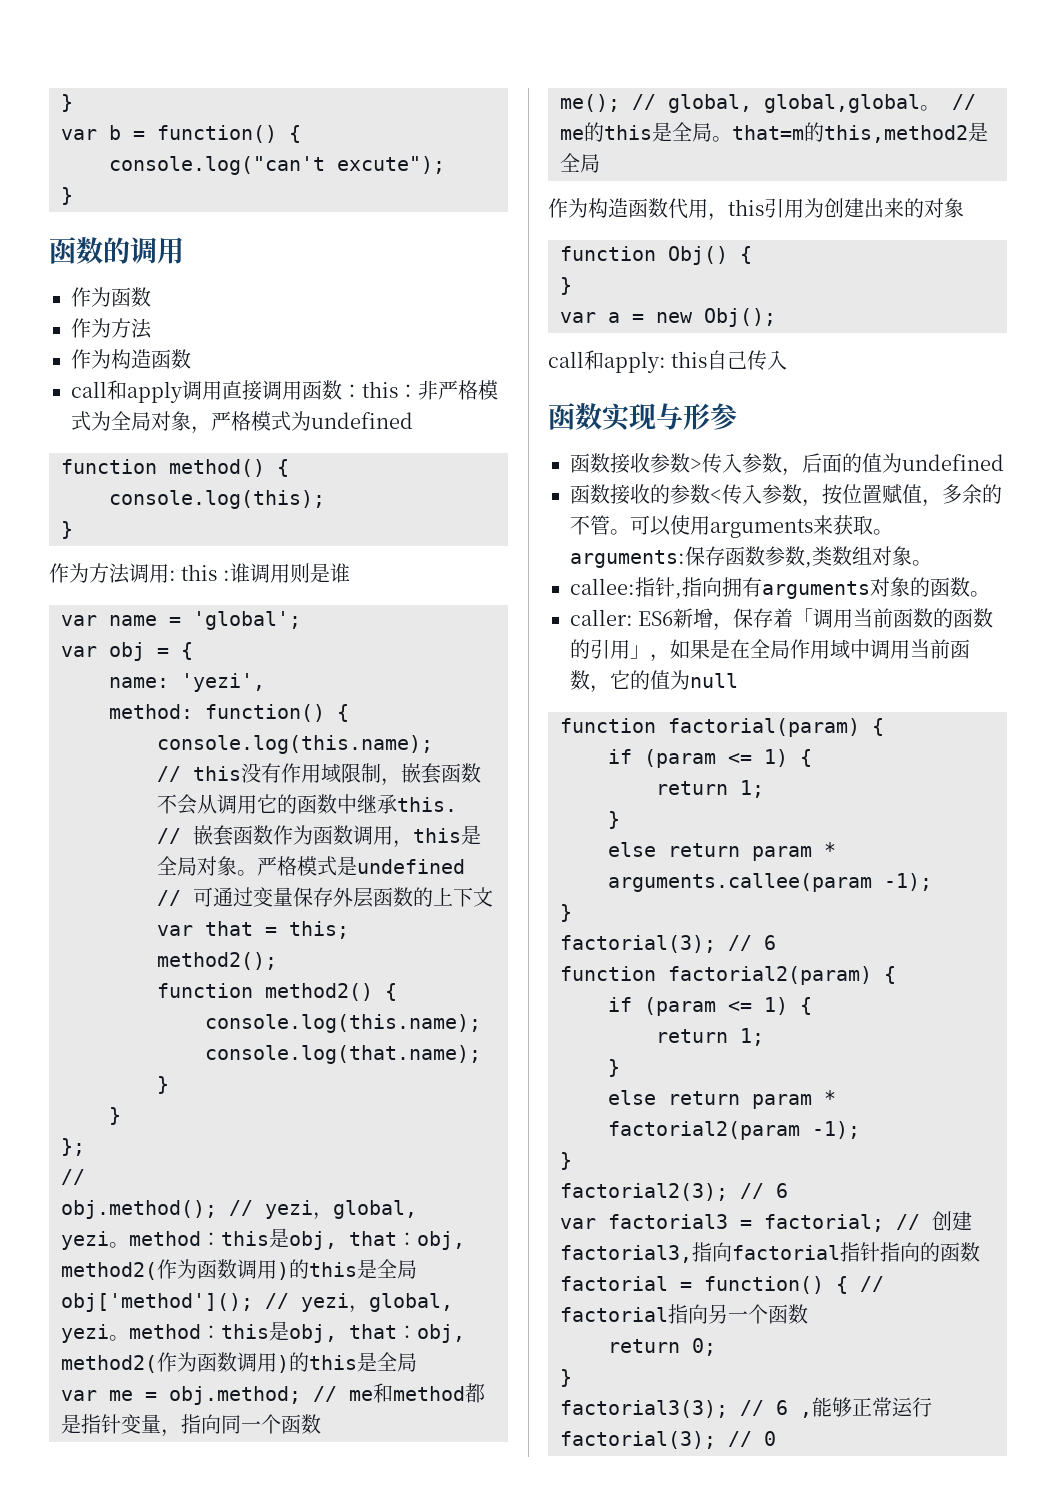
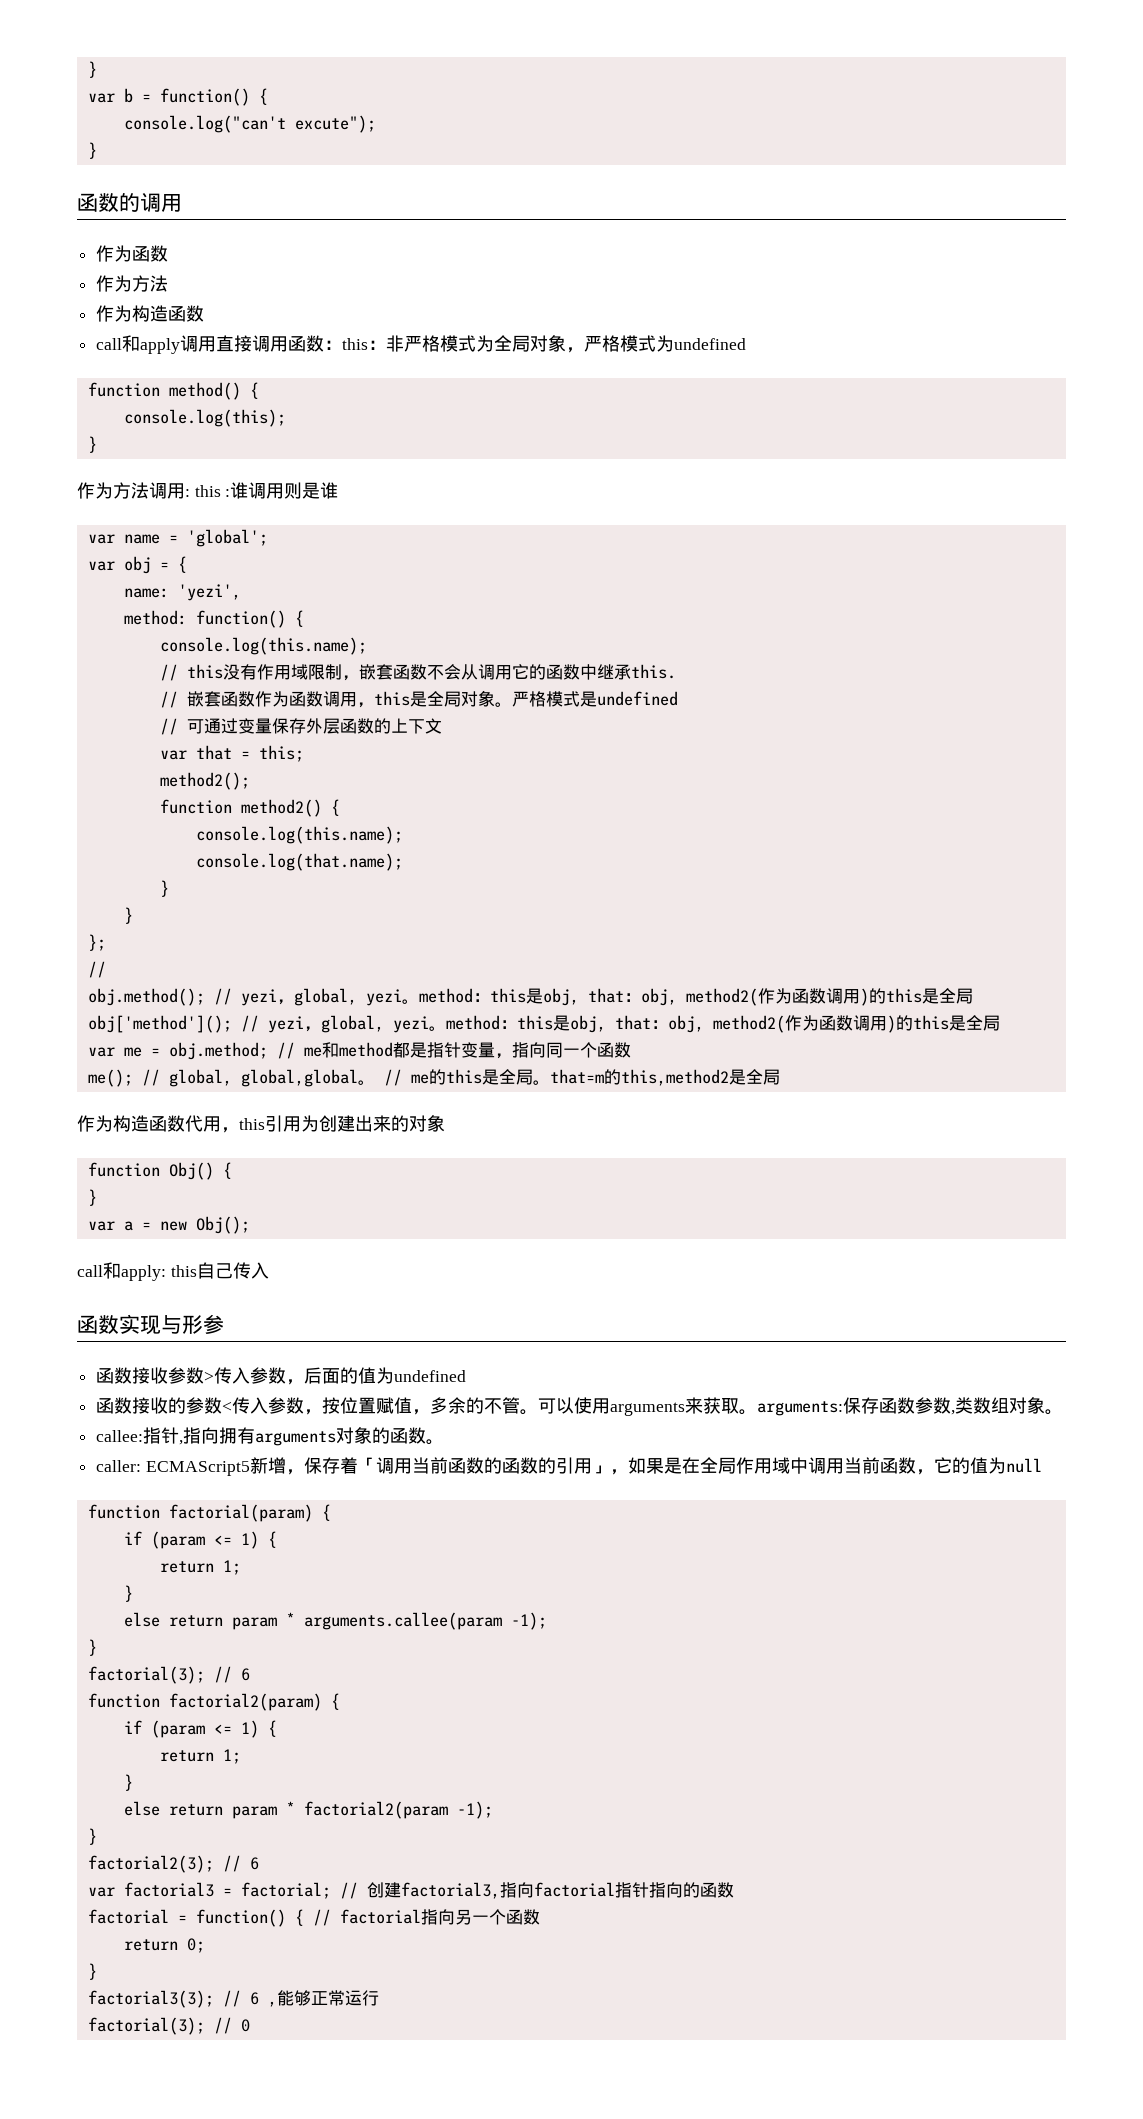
[638,611,674,626] ES6 -> [145,1461,250,1476] ECMAScript5

